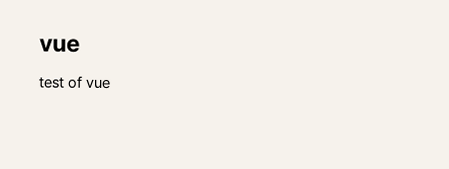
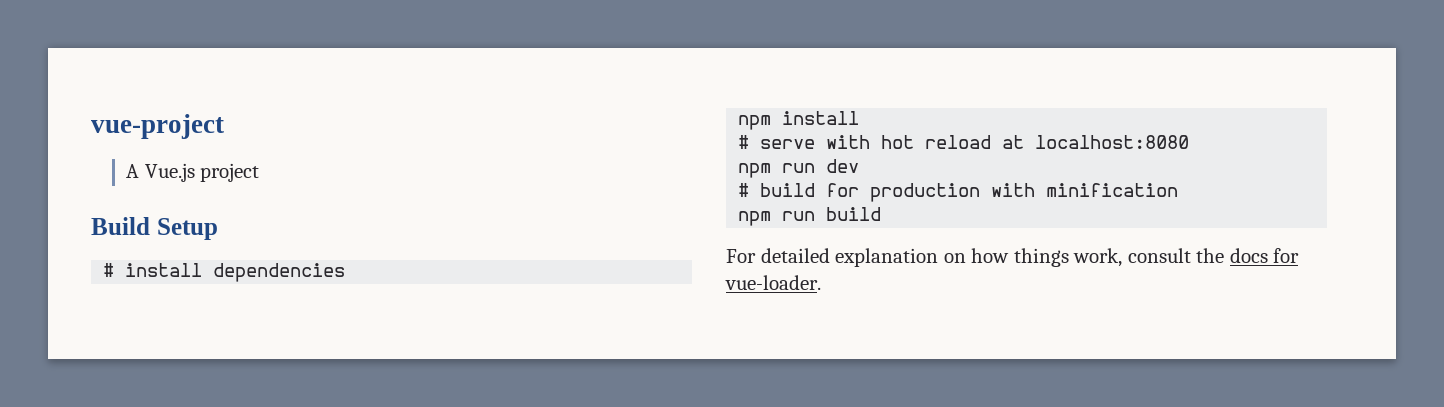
[39,38,81,53] [38,75,112,90] vue // test of vue -> [91,114,224,139] [126,163,260,182] [91,217,218,240] [103,263,346,282] [738,111,860,130] [738,135,1190,149] [738,159,860,178] [738,183,1179,202] [738,207,882,226] [726,248,1300,267] [725,275,821,290] vue-project // A Vue.js project // Build Setup // # install dependencies // npm install // # serve with hot reload at localhost:8080 // npm run dev // # build for production with minification // npm run build // For detailed explanation on how things work, consult the docs for vue-loader.

